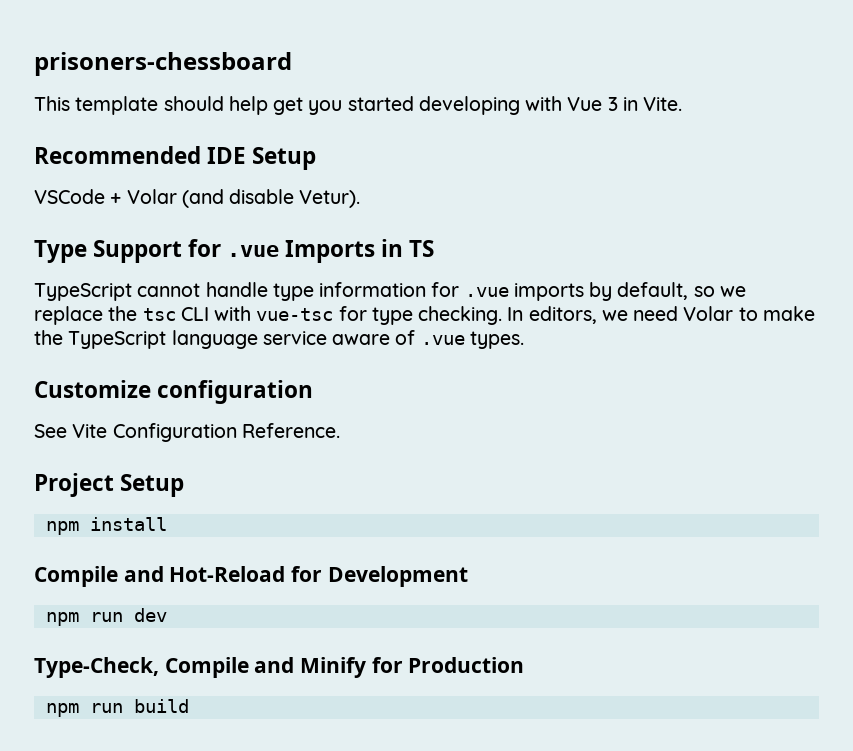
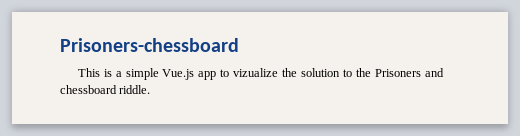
[34,52,292,76] prisoners-chessboard -> [60,38,239,52] Prisoners-chessboard
[75,96,683,115] [34,146,317,170] [34,189,361,208] [34,239,435,263] [34,282,746,301] [34,306,815,325] [34,330,524,349] [34,380,314,404] [34,423,340,442] [34,473,185,497] [45,517,167,535] [34,566,468,587] [45,608,167,626] [34,657,525,678] [45,699,189,717] template should help get you started developing with Vue 3 in Vite. // Recommended IDE Setup // VSCode + Volar (and disable Vetur). // Type Support for .vue Imports in TS // TypeScript cannot handle type information for .vue imports by default, so we replace the tsc CLI with vue-tsc for type checking. In editors, we need Volar to make the TypeScript language service aware of .vue types. // Customize configuration // See Vite Configuration Reference. // Project Setup // npm install // Compile and Hot-Reload for Development // npm run dev // Type-Check, Compile and Minify for Production // npm run build -> [103,68,445,80] [60,85,151,94] is a simple Vue.js app to vizualize the solution to the Prisoners and chessboard riddle.

